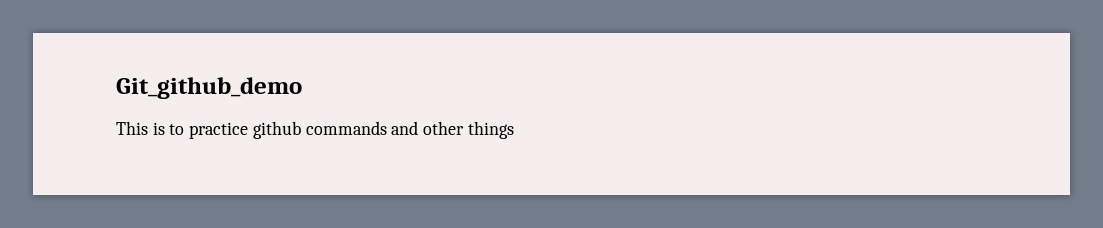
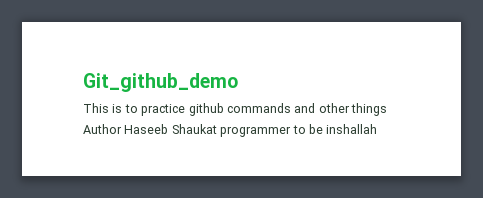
(514, 130) none -> [83,124,378,137] // Author Haseeb Shaukat programmer to be inshallah

